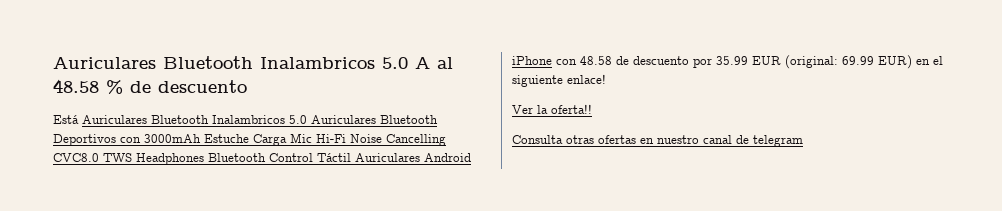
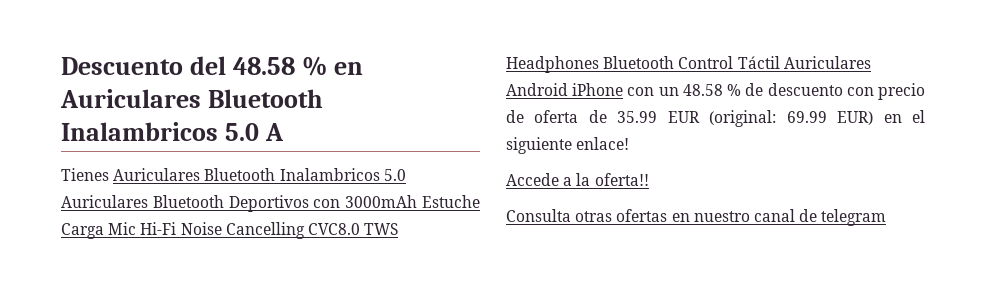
(53, 63) none -> [61,56,364,76] Descuento del 48.58 % en
[437,57,453,69] [53,79,247,94] [53,115,79,124] al 48.58 % de descuento // Está -> [61,168,109,181] // Tienes
[580,56,712,68] 48.58 de descuento por -> [658,83,925,100] [506,110,607,123] un 48.58 % de descuento con precio de oferta de
[512,105,533,114] Ver -> [506,173,573,186] Accede a

